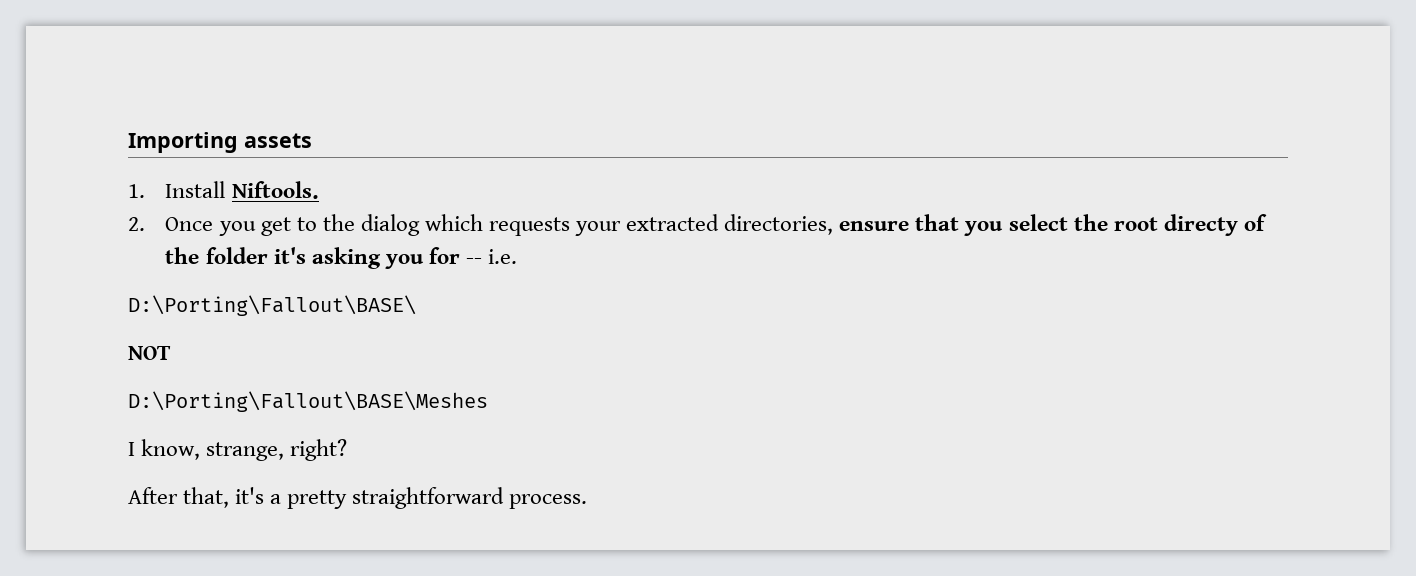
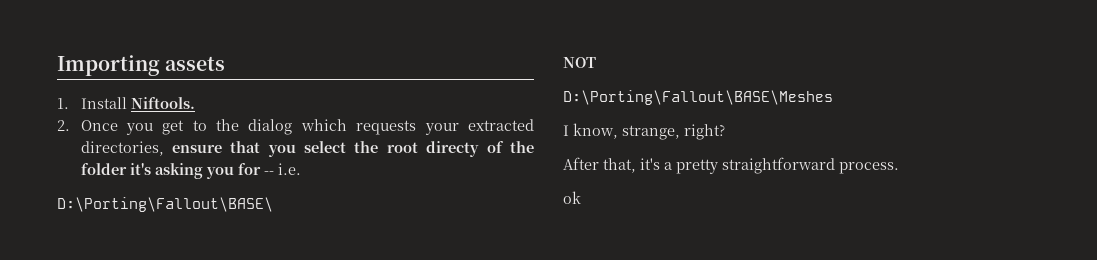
(588, 501) none -> [563,191,581,204] // ok

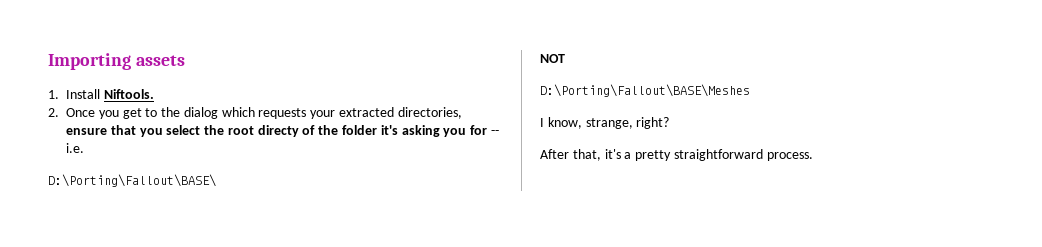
[563,191,581,204] // ok -> (813, 156) none

